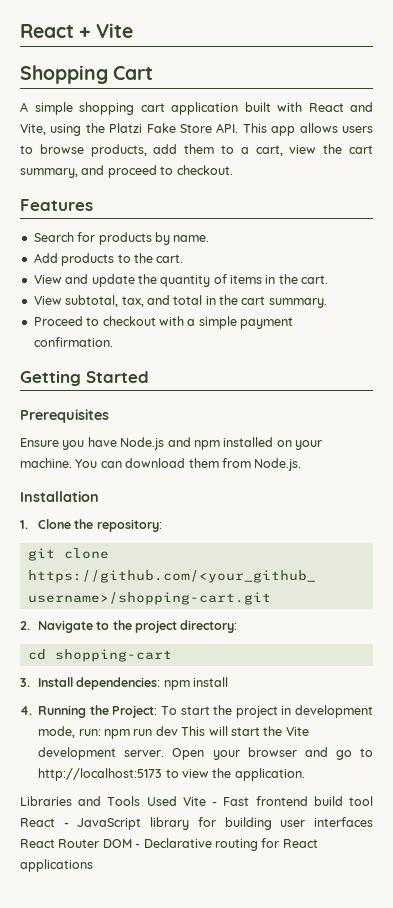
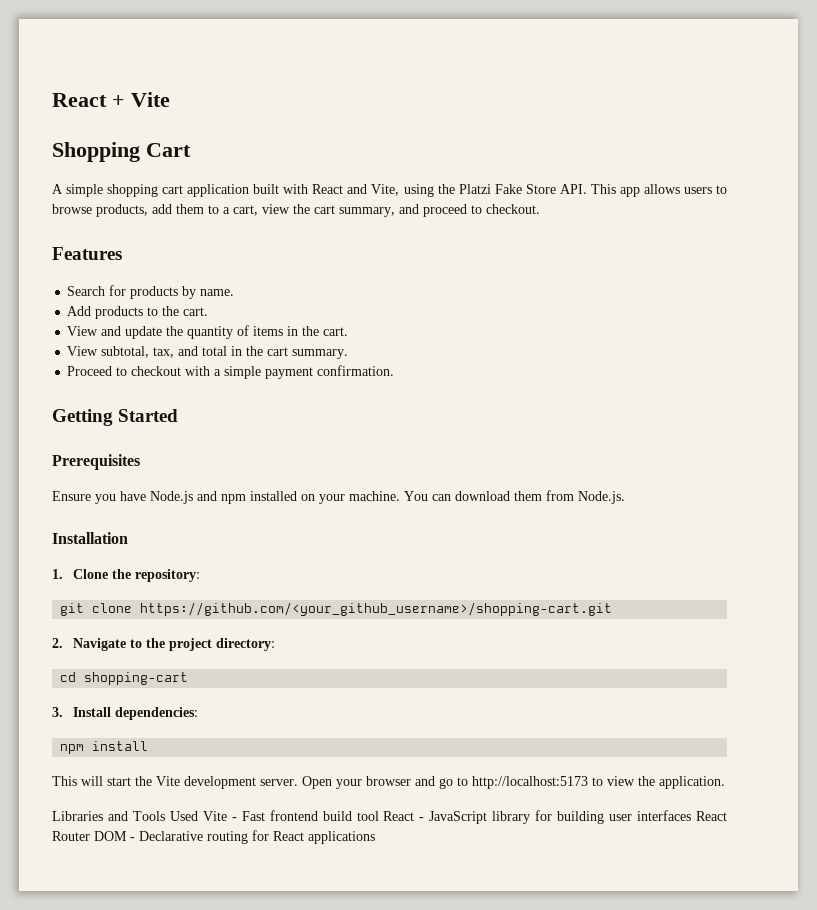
(161, 683) none -> (198, 713) //
[20,705,373,718] [38,726,178,739] 4. Running the Project: To start the project in development mode, run: npm run dev -> (149, 746) none

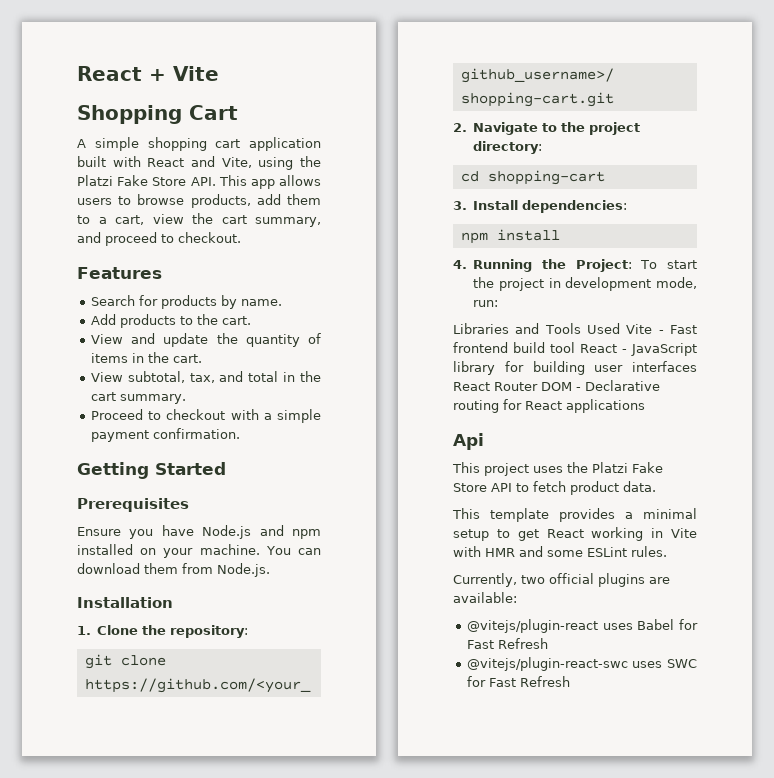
[52,776,725,789] This will start the Vite development server. Open your browser and go to http://localhost:5173 to view the application. -> [453,259,697,272] [473,277,697,291] [473,300,499,307] 4. Running the Project: To start the project in development mode, run:
(375, 837) none -> [453,433,484,450] [452,462,663,476] [453,481,656,495] [452,508,697,522] [453,527,697,541] [453,546,667,557] [453,573,670,587] [453,592,517,603] [466,619,698,633] [466,638,548,649] [466,657,697,671] [466,676,570,687] // Api // This project uses the Platzi Fake Store API to fetch product data. // This template provides a minimal setup to get React working in Vite with HMR and some ESLint rules. // Currently, two official plugins are available: // @vitejs/plugin-react uses Babel for Fast Refresh // @vitejs/plugin-react-swc uses SWC for Fast Refresh

